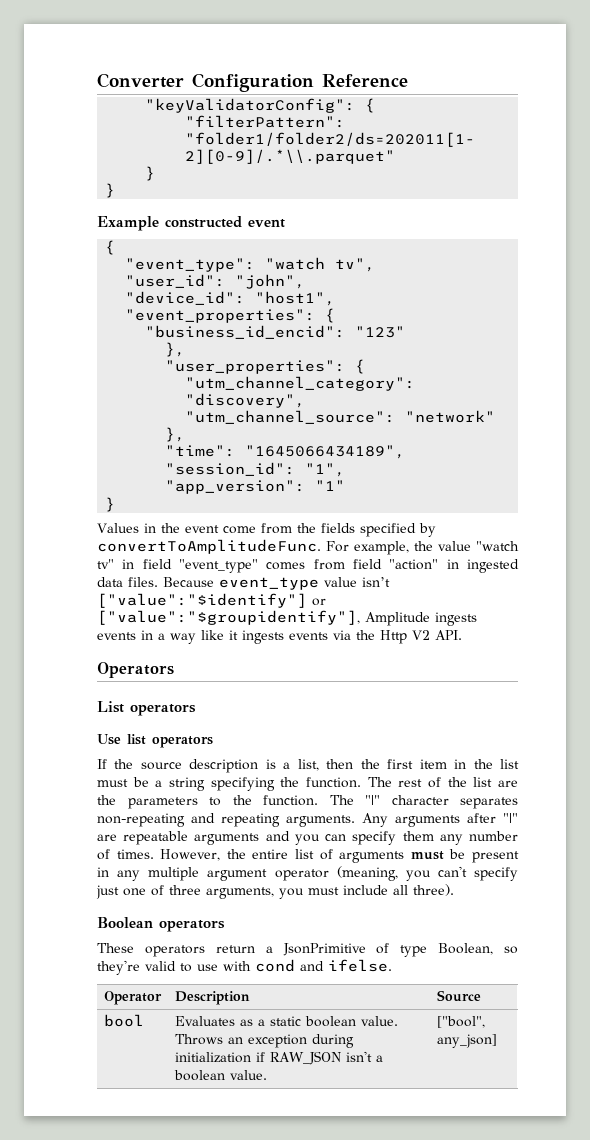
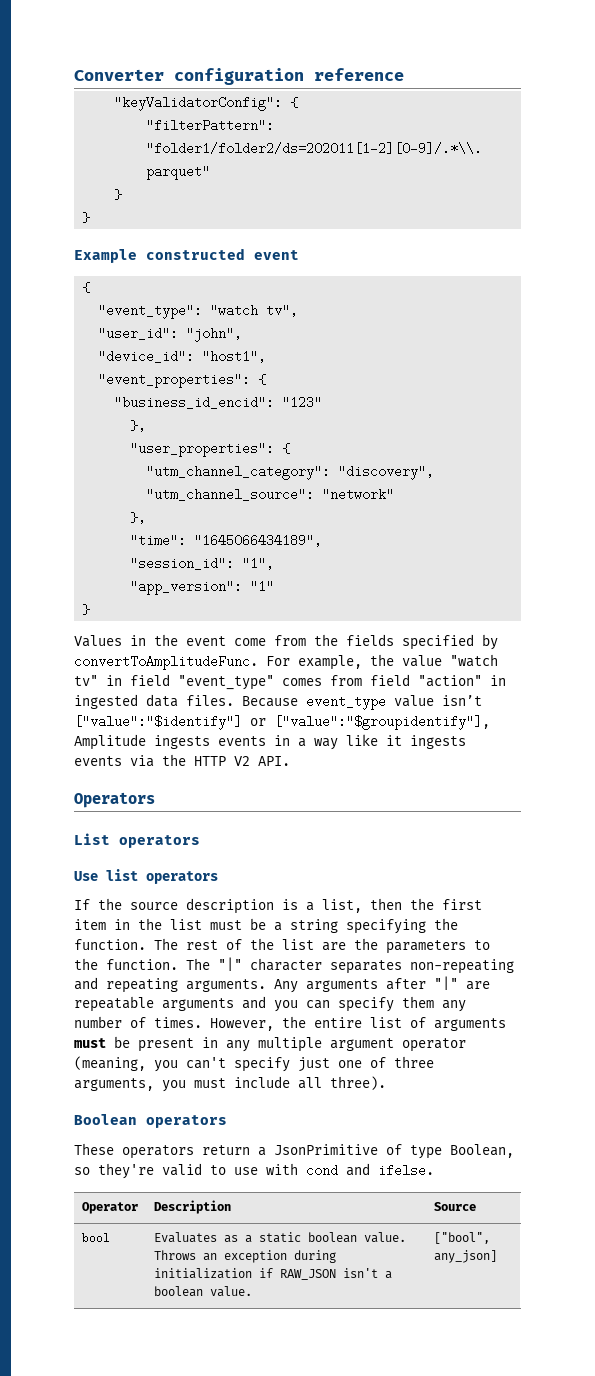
[192,73,408,92] Configuration Reference -> [174,68,404,85] configuration reference
[380,630,407,644] Http -> [194,756,226,766] HTTP

